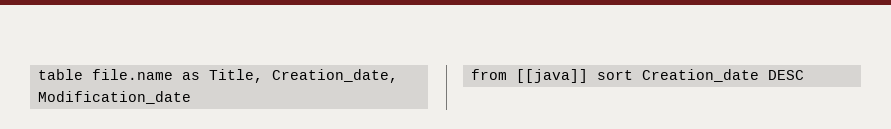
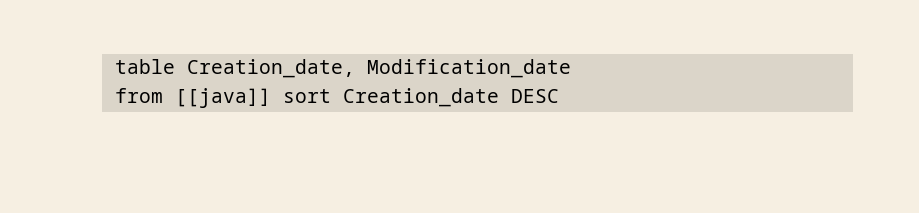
[91,69,263,83] file.name as Title, -> (175, 66) none

